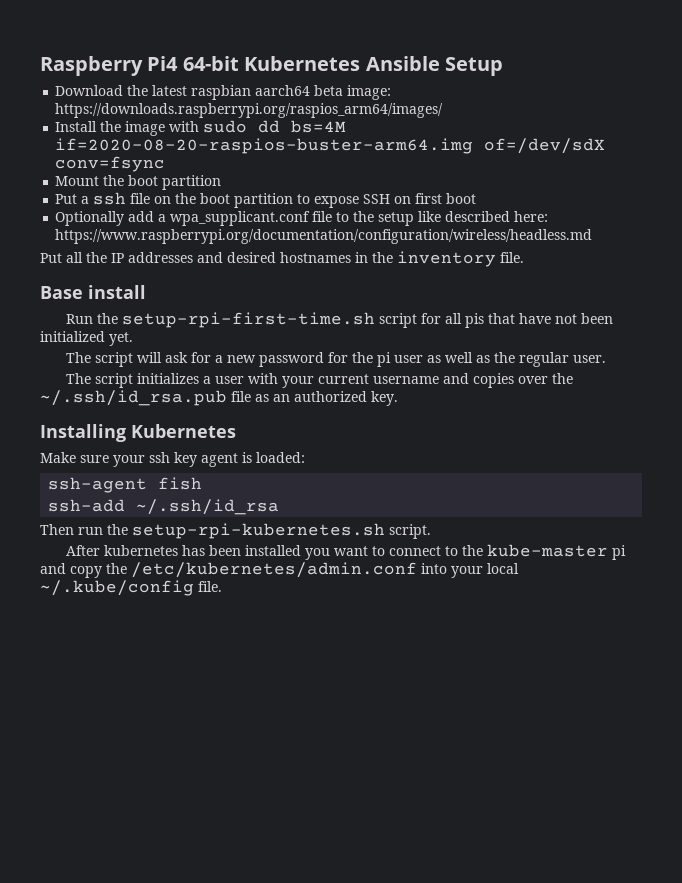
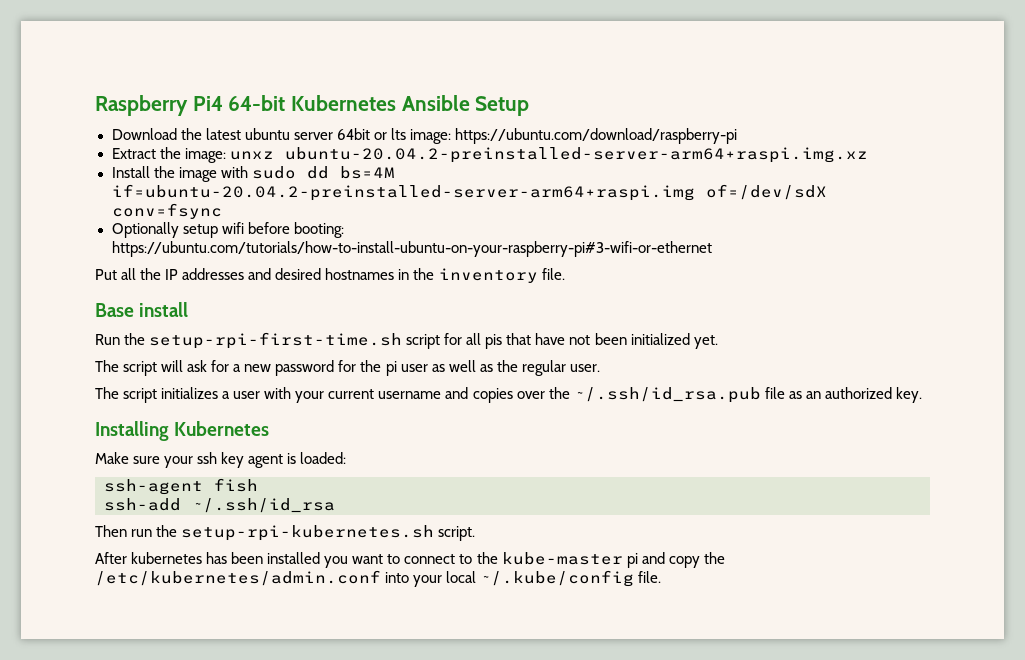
[191,85,392,100] [55,103,444,118] raspbian aarch64 beta image: https://downloads.raspberrypi.org/raspios_arm64/images/ -> [244,128,737,144] [111,147,868,163] ubuntu server 64bit or lts image: https://ubuntu.com/download/raspberry-pi // Extract the image: unxz ubuntu-20.04.2-preinstalled-server-arm64+raspi.img.xz
[55,138,474,154] if=2020-08-20-raspios-buster-arm64.img -> [111,184,695,201] if=ubuntu-20.04.2-preinstalled-server-arm64+raspi.img
[55,175,222,190] [55,192,477,208] [55,211,549,226] [55,229,593,244] Mount the boot partition // Put a ssh file on the boot partition to expose SSH on first boot // Optionally add a wpa_supplicant.conf file to the setup like described here: https://www.raspberrypi.org/documentation/configuration/wireless/headless.md -> [111,222,344,238] [111,241,713,257] Optionally setup wifi before booting: https://ubuntu.com/tutorials/how-to-install-ubuntu-on-your-raspberry-pi#3-wifi-or-ethernet

